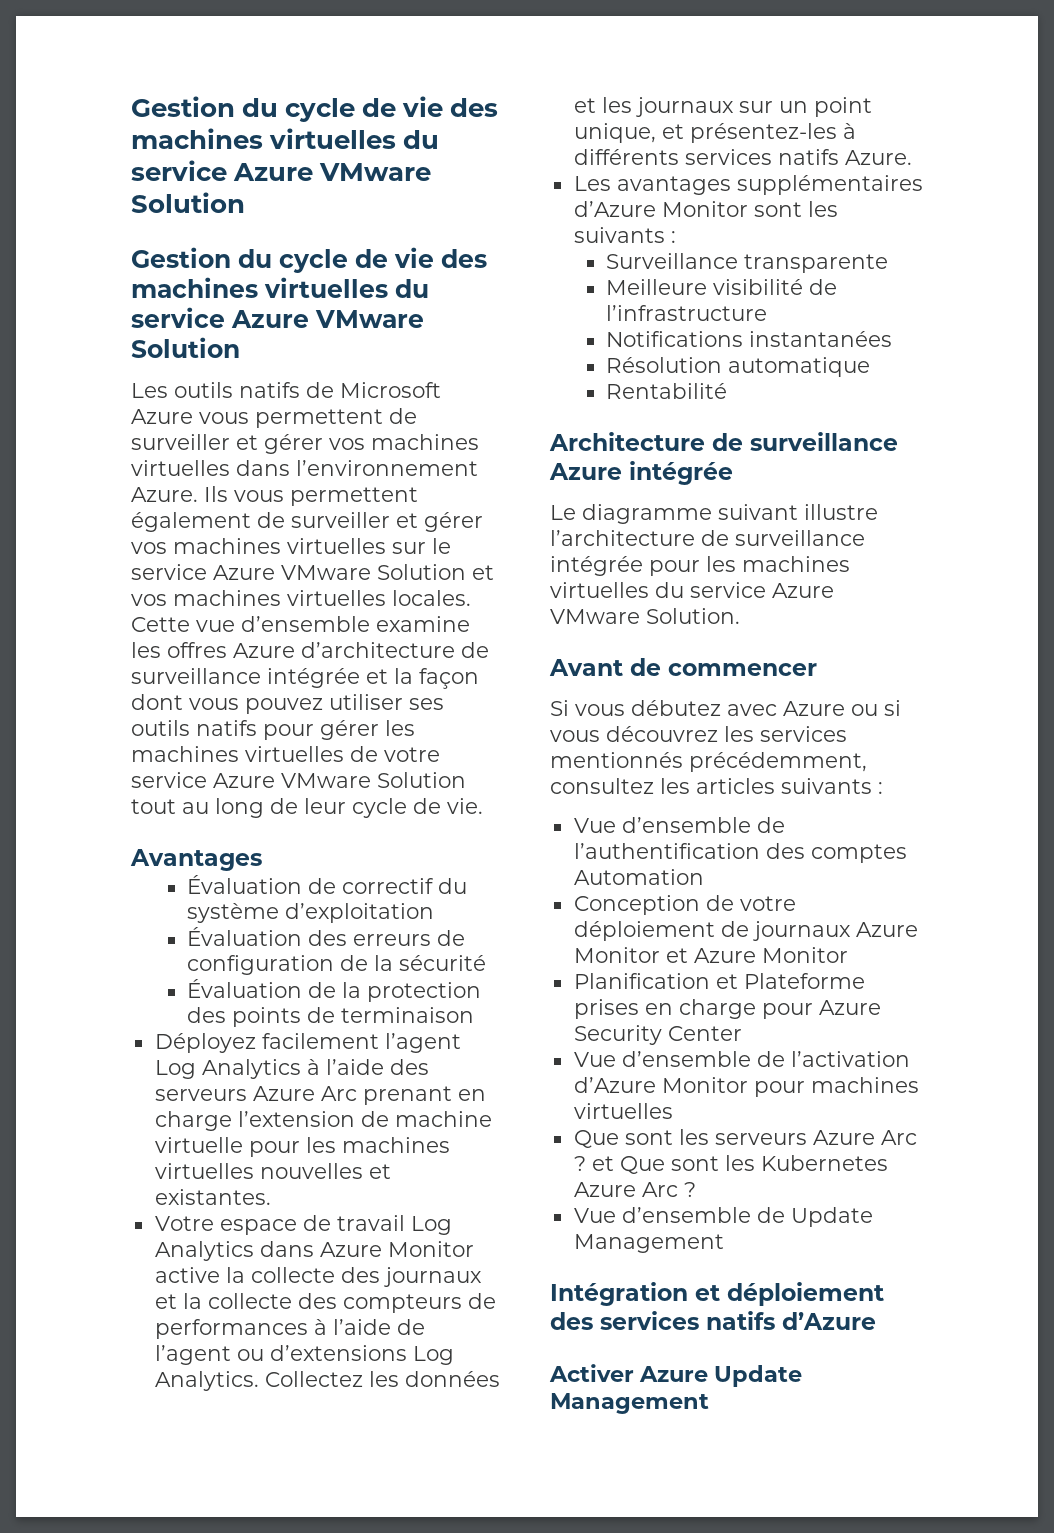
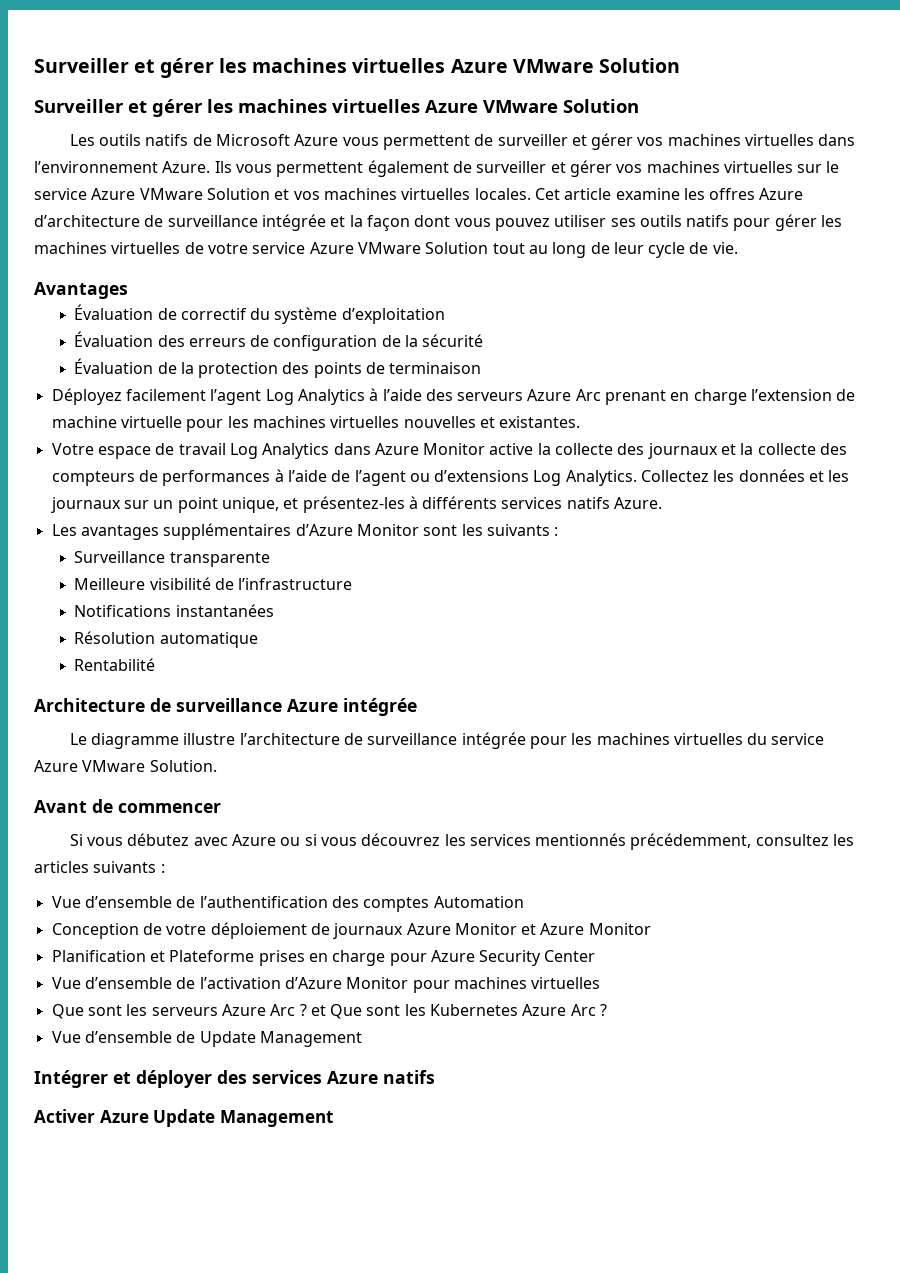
[131,96,499,122] [131,128,440,149] [131,160,432,181] [131,192,245,213] [131,247,487,273] [131,277,429,298] [131,307,225,328] Gestion du cycle de vie des machines virtuelles du service Azure VMware Solution // Gestion du cycle de vie des machines virtuelles du service -> [34,58,681,78] [34,99,420,117] Surveiller et gérer les machines virtuelles Azure VMware Solution // Surveiller et gérer les machines virtuelles
[131,616,370,632] Cette vue d’ensemble -> [534,188,612,200] Cet article
[718,504,798,520] suivant -> (179, 741) none
[550,1282,884,1306] Intégration et déploiement -> [34,1070,212,1088] Intégrer et déployer
[706,1311,876,1330] natifs d’Azure -> [327,1070,435,1084] Azure natifs

